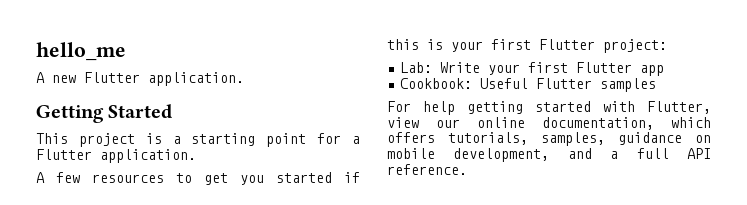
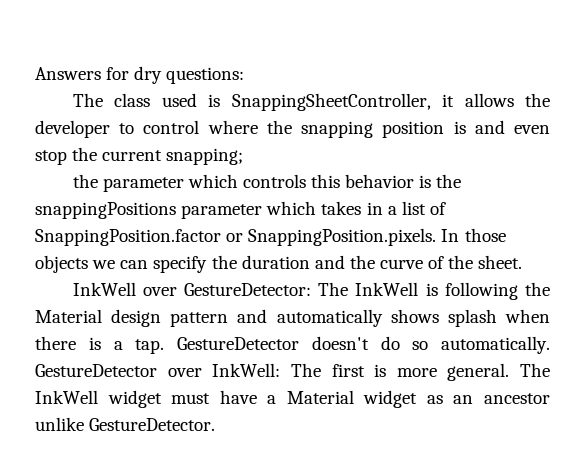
[36,42,126,61] [36,72,244,86] [36,104,173,123] [36,133,360,147] [36,149,196,163] [36,172,360,185] [387,39,667,53] [400,62,665,76] [400,78,657,92] [387,101,711,115] [387,117,711,130] [387,132,711,146] [387,148,711,162] [387,164,467,175] hello_me // A new Flutter application. // Getting Started // This project is a starting point for a Flutter application. // A few resources to get you started if this is your first Flutter project: // Lab: Write your first Flutter app // Cookbook: Useful Flutter samples // For help getting started with Flutter, view our online documentation, which offers tutorials, samples, guidance on mobile development, and a full API reference. -> [35,66,245,84] [72,93,550,111] [35,120,550,138] [35,147,244,165] [72,174,462,192] [35,201,446,219] [35,228,506,246] [35,255,523,273] [72,282,550,300] [35,309,550,327] [35,336,550,354] [35,363,550,381] [35,390,550,408] [35,417,216,431] Answers for dry questions: // The class used is SnappingSheetController, it allows the developer to control where the snapping position is and even stop the current snapping; // the parameter which controls this behavior is the snappingPositions parameter which takes in a list of SnappingPosition.factor or SnappingPosition.pixels. In those objects we can specify the duration and the curve of the sheet. // InkWell over GestureDetector: The InkWell is following the Material design pattern and automatically shows splash when there is a tap. GestureDetector doesn't do so automatically. GestureDetector over InkWell: The first is more general. The InkWell widget must have a Material widget as an ancestor unlike GestureDetector.

